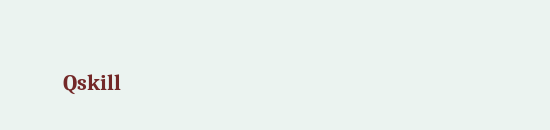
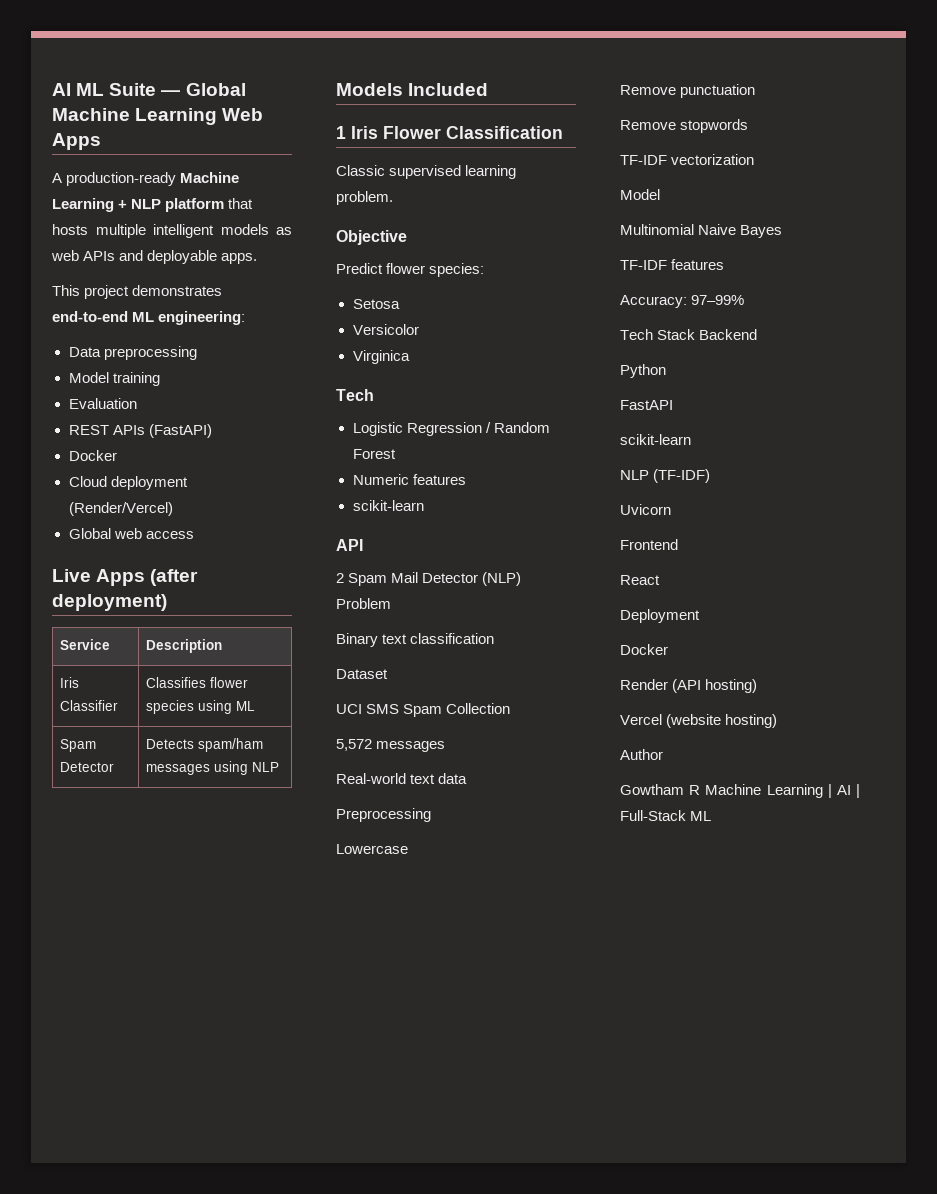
[63,74,121,95] Qskill -> [52,83,246,96] [52,108,264,125] [52,133,101,150] [52,172,240,186] [52,198,254,212] [52,224,292,238] [51,250,258,264] [52,285,223,299] [52,311,246,325] [68,346,197,360] [68,372,160,386] [68,398,137,409] [68,424,212,438] [68,450,117,461] [68,476,188,490] [68,502,173,516] [68,528,194,539] [52,569,199,586] [52,594,167,611] [59,639,110,650] [145,639,222,653] [59,677,79,688] [59,700,118,711] [145,677,248,688] [145,700,255,714] [59,739,96,752] [59,762,114,772] [145,738,263,752] [145,761,279,775] [336,83,489,96] [336,126,563,139] [336,165,517,179] [336,191,393,205] [336,230,407,245] [336,263,485,277] [352,299,400,309] [352,324,419,335] [352,350,410,364] [336,389,374,401] [352,422,550,436] [352,449,396,459] [352,474,466,485] [352,500,424,511] [336,539,363,551] [336,572,522,586] [336,598,391,609] [336,633,495,647] [336,669,388,679] [336,703,511,717] [336,739,446,752] [336,773,468,784] [336,808,431,822] [336,844,408,854] [620,84,756,98] [620,119,749,133] [620,154,755,165] [620,189,660,200] [620,224,783,238] [620,259,725,270] [620,295,745,308] [620,329,758,340] [620,364,666,378] [620,400,673,410] [620,434,691,445] [620,469,711,483] [620,504,671,515] [620,539,678,550] [620,575,660,585] [620,609,700,623] [620,644,668,655] [620,679,758,693] [620,714,778,728] [620,749,663,760] [620,784,860,798] [620,810,712,821] AI ML Suite — Global Machine Learning Web Apps // A production-ready Machine Learning + NLP platform that hosts multiple intelligent models as web APIs and deployable apps. // This project demonstrates end-to-end ML engineering: // Data preprocessing // Model training // Evaluation // REST APIs (FastAPI) // Docker // Cloud deployment (Render/Vercel) // Global web access // Live Apps (after deployment) // Service | Description // Iris Classifier | Classifies flower species using ML // Spam Detector | Detects spam/ham messages using NLP // Models Included // 1 Iris Flower Classification // Classic supervised learning problem. // Objective // Predict flower species: // Setosa // Versicolor // Virginica // Tech // Logistic Regression / Random Forest // Numeric features // scikit-learn // API // 2 Spam Mail Detector (NLP) Problem // Binary text classification // Dataset // UCI SMS Spam Collection // 5,572 messages // Real-world text data // Preprocessing // Lowercase // Remove punctuation // Remove stopwords // TF-IDF vectorization // Model // Multinomial Naive Bayes // TF-IDF features // Accuracy: 97–99% // Tech Stack Backend // Python // FastAPI // scikit-learn // NLP (TF-IDF) // Uvicorn // Frontend // React // Deployment // Docker // Render (API hosting) // Vercel (website hosting) // Author // Gowtham R Machine Learning | AI | Full-Stack ML

